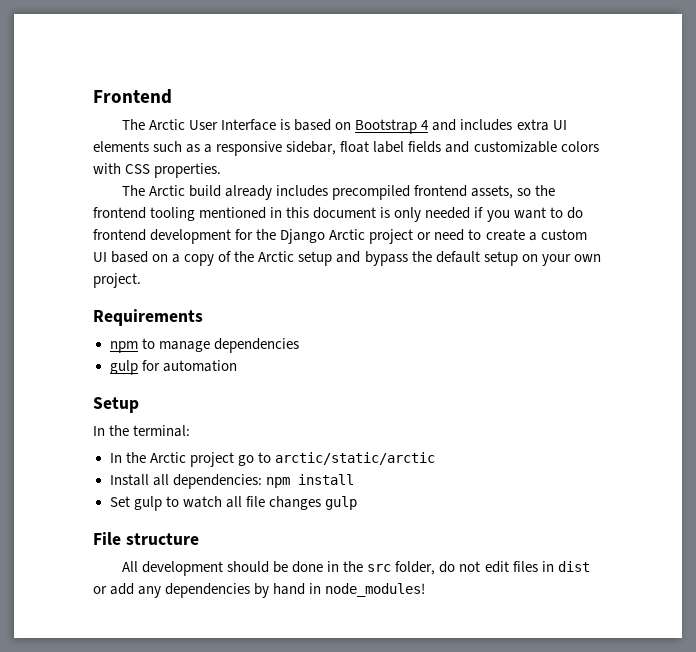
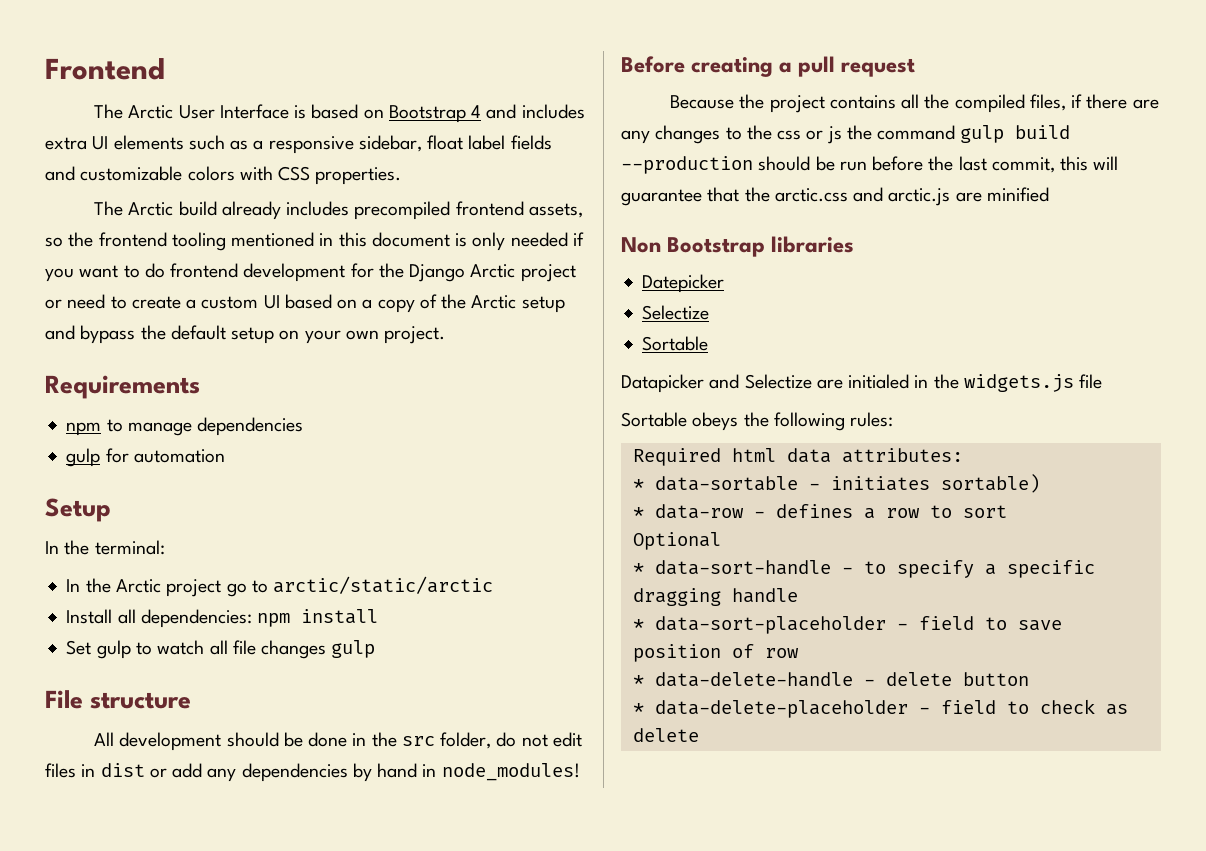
(426, 590) none -> [621,56,916,77] [670,94,1159,113] [621,125,1071,144] [621,156,1119,174] [621,187,1049,206] [621,236,855,257] [642,274,725,293] [642,305,710,320] [642,336,709,351] [621,374,1103,393] [621,412,894,431] [632,448,963,466] [632,474,1040,493] [632,504,1007,519] [632,532,721,550] [632,560,1095,578] [632,588,798,606] [632,616,1062,634] [632,644,799,662] [632,672,1029,687] [632,699,1128,718] [632,728,699,742] // Before creating a pull request // Because the project contains all the compiled files, if there are any changes to the css or js the command gulp build --production should be run before the last commit, this will guarantee that the arctic.css and arctic.js are minified // Non Bootstrap libraries // Datepicker // Selectize // Sortable // Datapicker and Selectize are initialed in the widgets.js file // Sortable obeys the following rules: // Required html data attributes: // * data-sortable - initiates sortable) // * data-row - defines a row to sort // Optional // * data-sort-handle - to specify a specific dragging handle // * data-sort-placeholder - field to save position of row // * data-delete-handle - delete button // * data-delete-placeholder - field to check as delete

